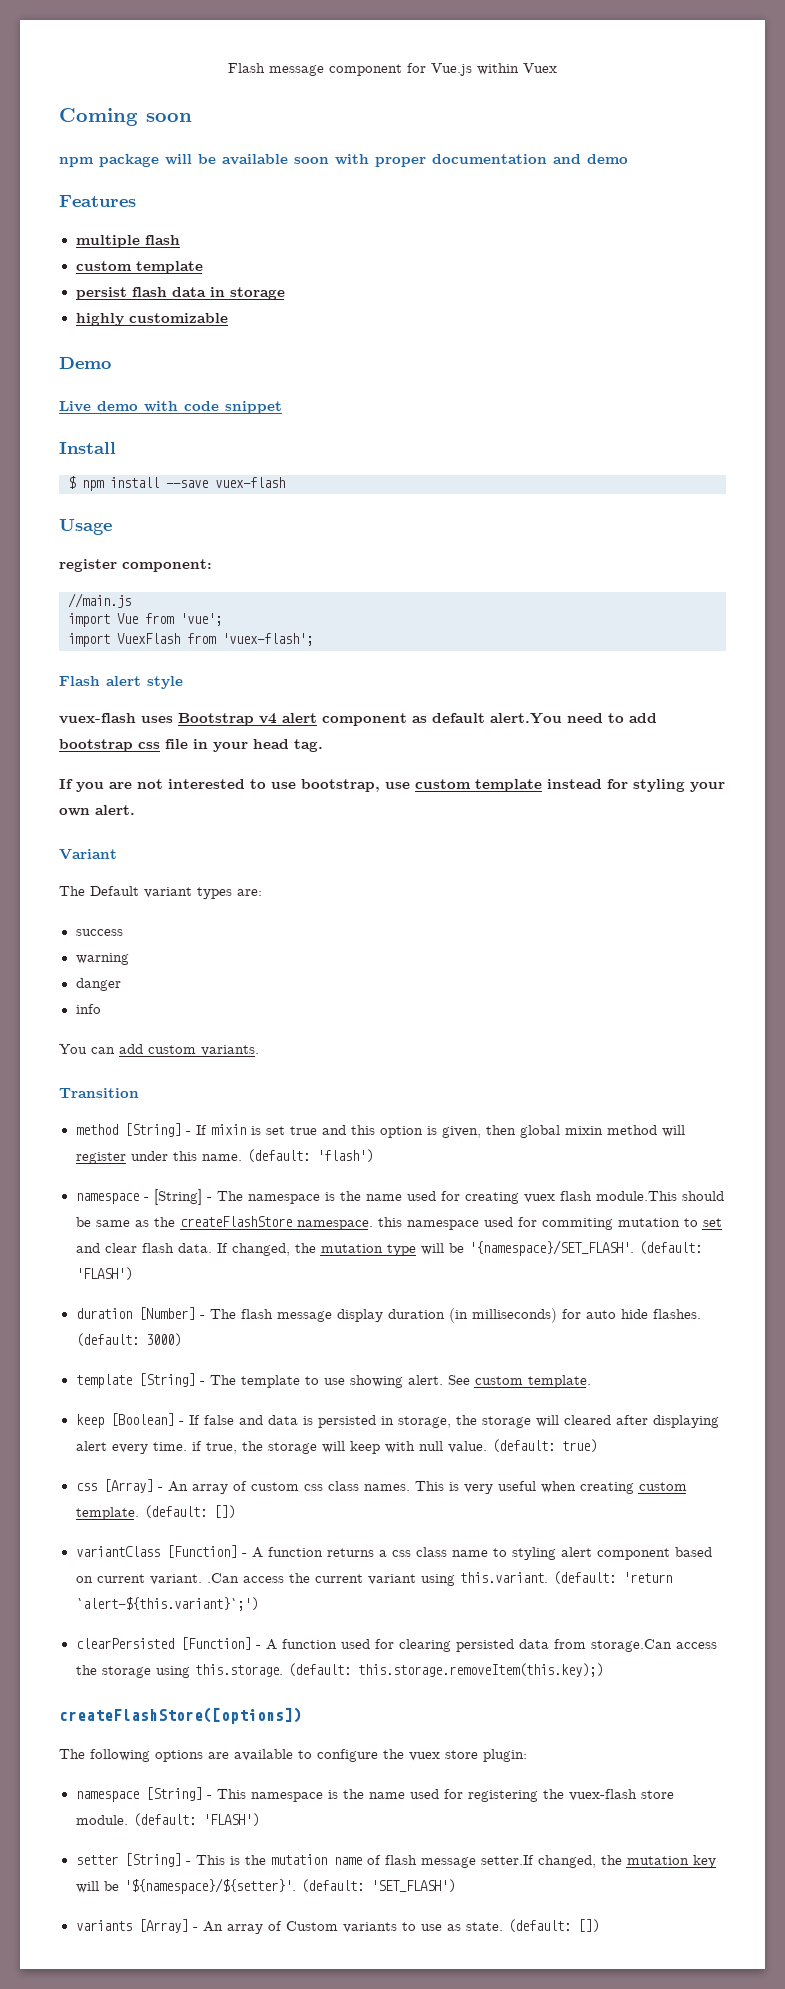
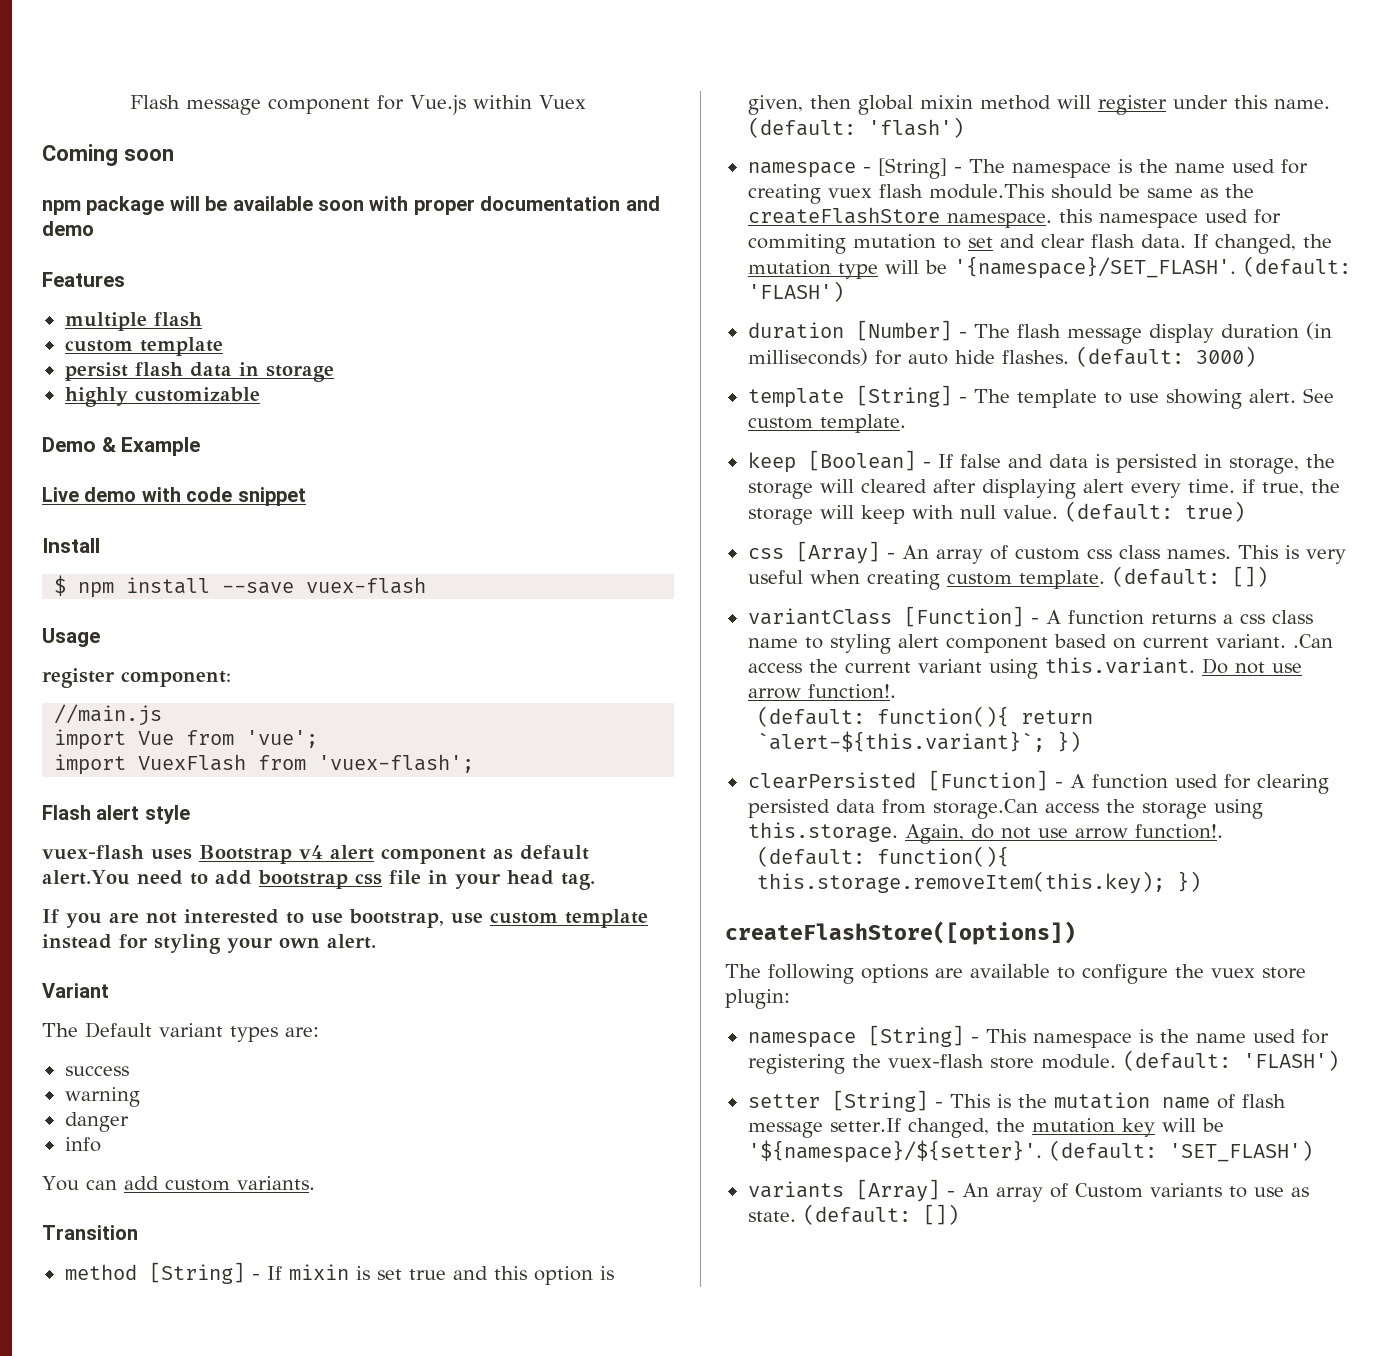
(111, 363) none -> [101,437,201,456] & Example
[552,1571,672,1585] [75,1597,258,1611] (default: 'return `alert-${this.variant}`;') -> [1201,658,1302,674] [747,684,896,699] [756,706,1093,727] [756,731,1081,752] Do not use arrow function!. // (default: function(){ return `alert-${this.variant}`; })
[287,1663,603,1677] (default: this.storage.removeItem(this.key);) -> [904,824,1223,844] [756,846,1009,867] [756,871,1201,894] Again, do not use arrow function!. // (default: function(){ this.storage.removeItem(this.key); })

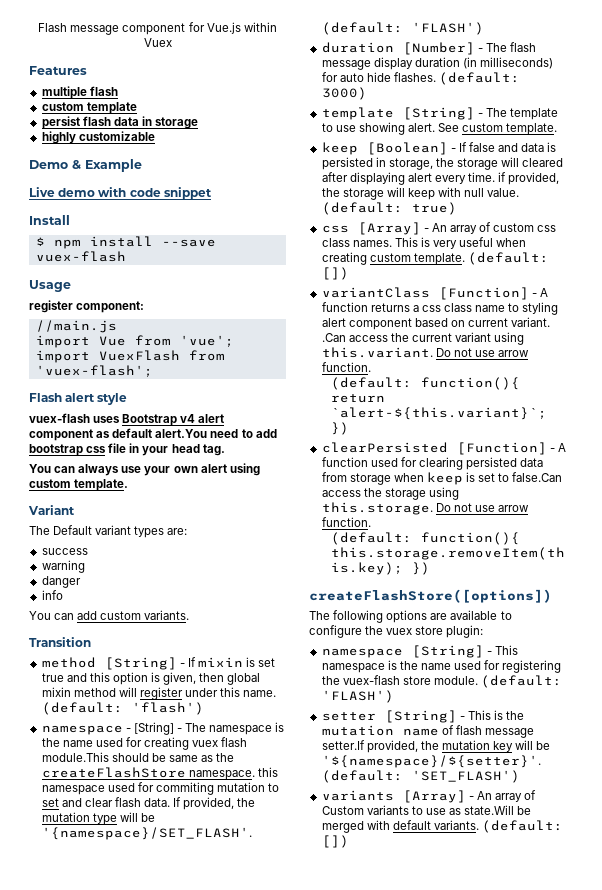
[42,144,174,166] [42,196,660,215] [42,221,94,236] // Coming soon // npm package will be available soon with proper documentation and demo -> (172, 42) none
[42,909,648,928] [42,934,376,954] If you are not interested to use bootstrap, use custom template instead for styling your own alert. -> [29,463,260,476] [29,479,129,491] You can always use your own alert using custom template.
[1214,234,1296,254] changed, -> [183,797,235,810] provided,
[1261,482,1304,496] true, -> [508,172,560,185] provided,
[807,684,896,699] function!. -> [321,362,371,372] function.
[932,799,1038,819] storage.Can -> [349,472,563,485] storage when keep is set to false.Can
[904,824,1223,844] Again, do not use arrow function!. -> [435,503,530,512] [321,517,371,527] Do not use arrow function.
[907,1118,989,1138] changed, -> [366,740,418,753] provided,
[747,1211,796,1222] state. -> [464,805,532,815] [321,820,479,833] state.Will be merged with default variants.

